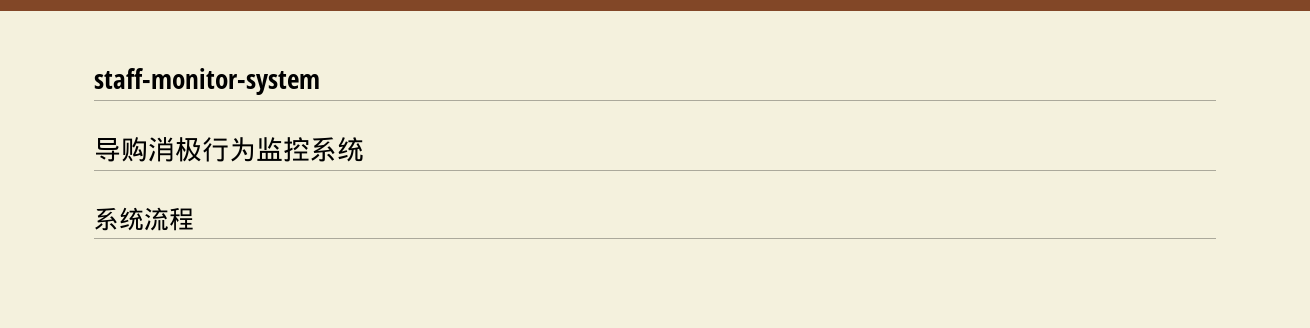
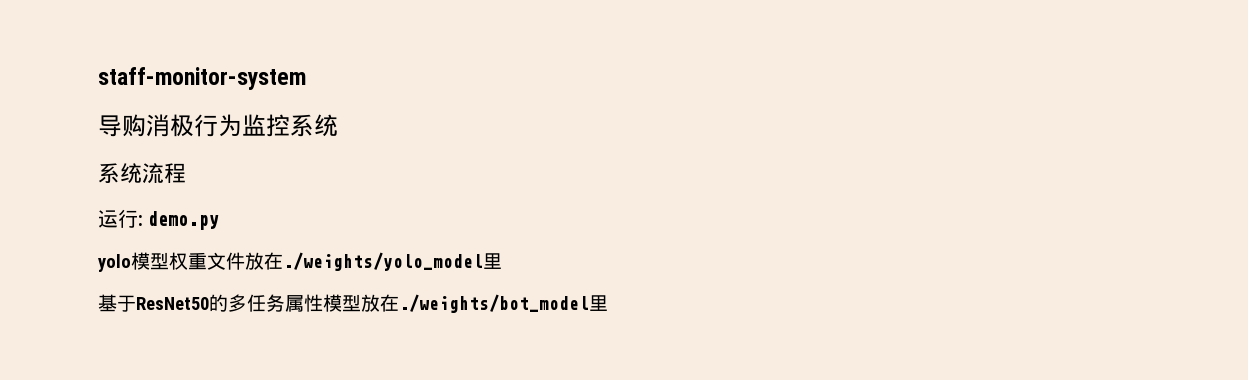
(194, 219) none -> [98,209,220,230] [98,252,502,272] [98,294,608,313] // 运行: demo.py // yolo模型权重文件放在./weights/yolo_model里 // 基于ResNet50的多任务属性模型放在./weights/bot_model里

